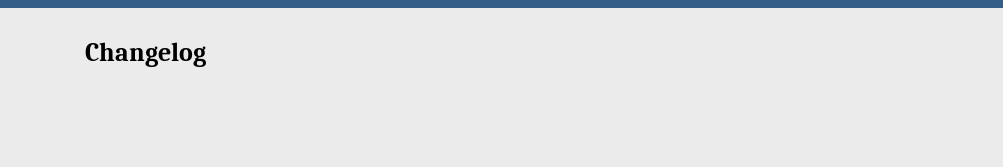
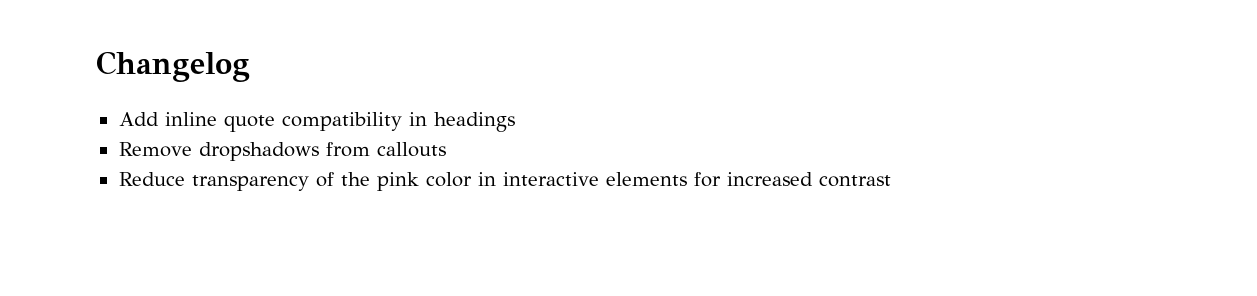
(206, 54) none -> [118,112,515,132] [118,142,446,161] [118,172,891,191] // Add inline quote compatibility in headings // Remove dropshadows from callouts // Reduce transparency of the pink color in interactive elements for increased contrast

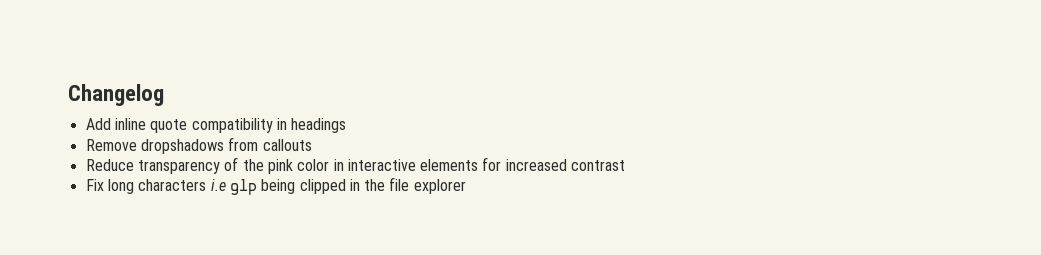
(891, 181) none -> [85,177,466,195] // Fix long characters i.e glp being clipped in the file explorer

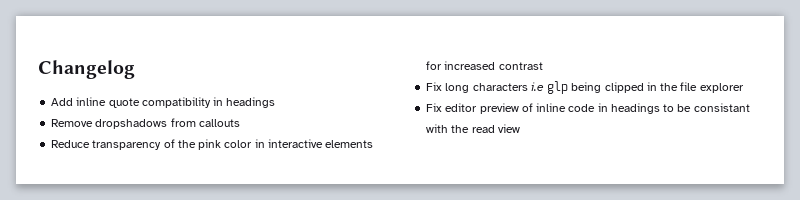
(466, 186) none -> [426,103,750,114] [426,124,520,133] // Fix editor preview of inline code in headings to be consistant with the read view

